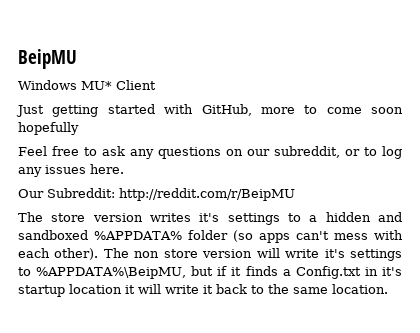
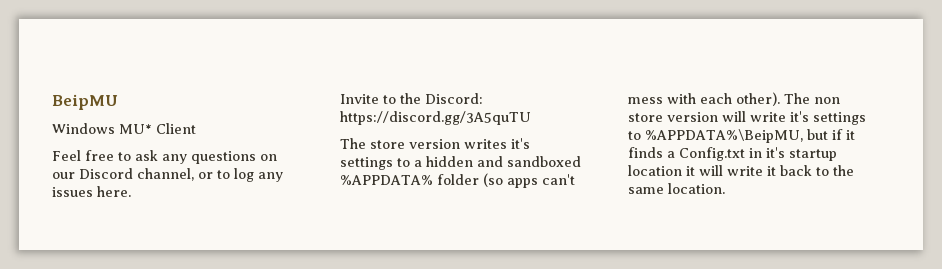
[16,104,403,117] [18,122,79,135] // Just getting started with GitHub, more to come soon hopefully -> (196, 128) none
[274,146,340,158] subreddit, -> [79,168,194,181] Discord channel,
[18,188,295,201] Our Subreddit: http://reddit.com/r/BeipMU -> [340,93,483,104] [340,111,531,125] Invite to the Discord: https://discord.gg/3A5quTU

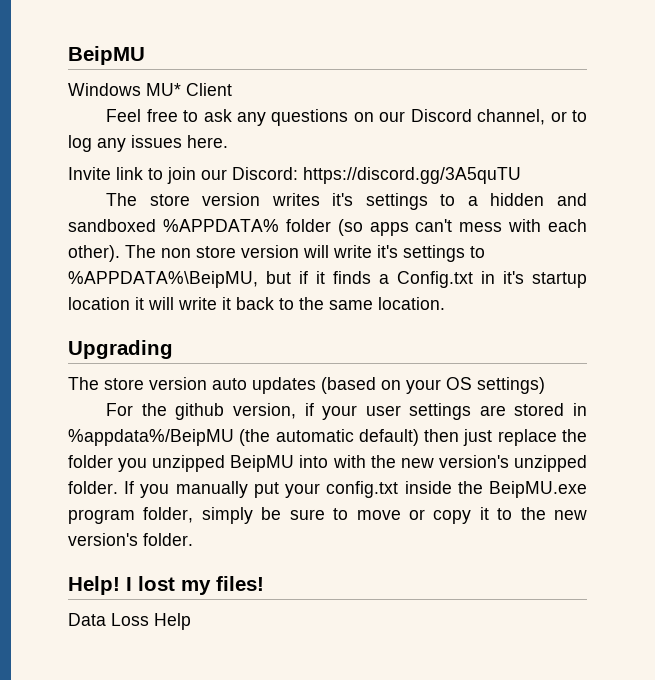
[383,93,421,104] to the -> [116,167,227,184] link to join our
(725, 188) none -> [68,340,173,359] [68,377,545,394] [106,403,587,420] [68,429,587,446] [68,455,587,472] [68,481,587,498] [68,507,588,524] [68,533,193,546] [68,576,264,595] [68,613,191,630] // Upgrading // The store version auto updates (based on your OS settings) // For the github version, if your user settings are stored in %appdata%/BeipMU (the automatic default) then just replace the folder you unzipped BeipMU into with the new version's unzipped folder. If you manually put your config.txt inside the BeipMU.exe program folder, simply be sure to move or copy it to the new version's folder. // Help! I lost my files! // Data Loss Help

